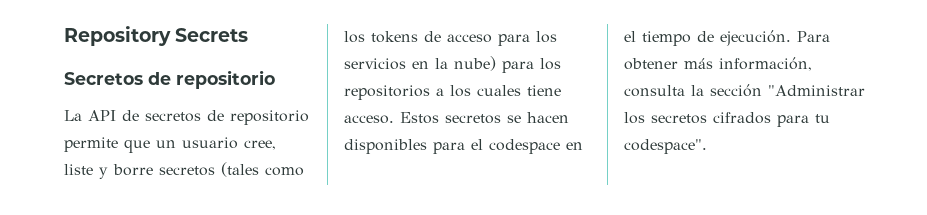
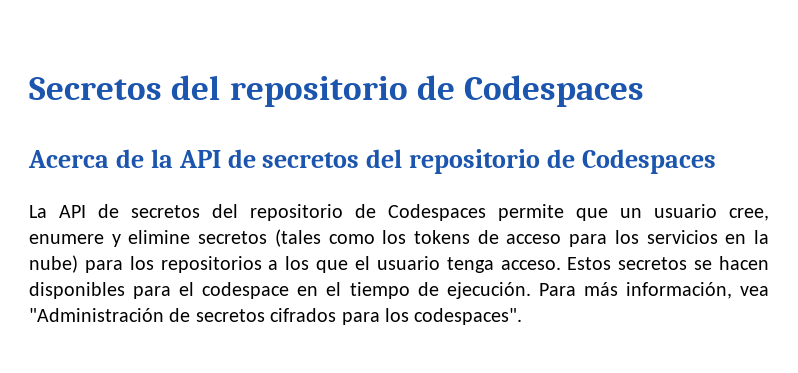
[64,26,249,46] [64,70,275,89] Repository Secrets // Secretos de repositorio -> [29,75,645,107] [28,149,716,174] Secretos del repositorio de Codespaces // Acerca de la API de secretos del repositorio de Codespaces
[207,110,309,125] de repositorio -> [212,204,486,221] del repositorio de Codespaces
[64,164,153,179] liste y borre -> [29,230,191,247] enumere y elimine
[477,85,561,96] cuales tiene -> [316,256,494,273] que el usuario tenga
[624,58,678,70] obtener -> (576, 289) none
[624,84,865,97] [624,112,645,124] consulta la sección "Administrar los -> [740,286,769,296] [29,308,191,322] vea "Administración de
[815,114,830,123] [624,139,707,154] tu codespace". -> [385,308,523,325] los codespaces".

